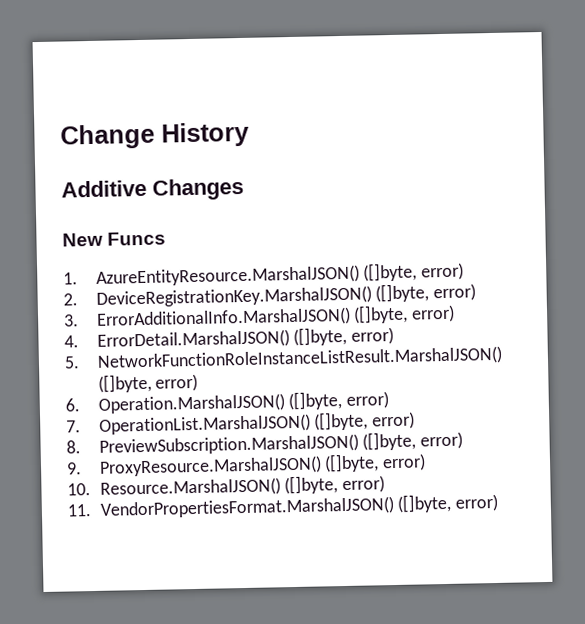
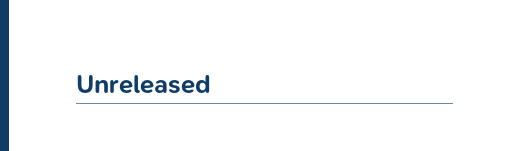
[60,121,250,150] [61,177,244,201] [62,231,167,247] [63,262,465,287] [63,283,477,308] [64,304,456,329] [64,326,395,350] [64,345,503,371] [97,373,199,393] [65,391,390,414] [66,411,416,435] [66,431,464,456] [66,453,427,477] [67,475,386,498] [67,493,499,519] Change History // Additive Changes // New Funcs // 1. AzureEntityResource.MarshalJSON() ([]byte, error) // 2. DeviceRegistrationKey.MarshalJSON() ([]byte, error) // 3. ErrorAdditionalInfo.MarshalJSON() ([]byte, error) // 4. ErrorDetail.MarshalJSON() ([]byte, error) // 5. NetworkFunctionRoleInstanceListResult.MarshalJSON() ([]byte, error) // 6. Operation.MarshalJSON() ([]byte, error) // 7. OperationList.MarshalJSON() ([]byte, error) // 8. PreviewSubscription.MarshalJSON() ([]byte, error) // 9. ProxyResource.MarshalJSON() ([]byte, error) // 10. Resource.MarshalJSON() ([]byte, error) // 11. VendorPropertiesFormat.MarshalJSON() ([]byte, error) -> [76,75,211,94] Unreleased

